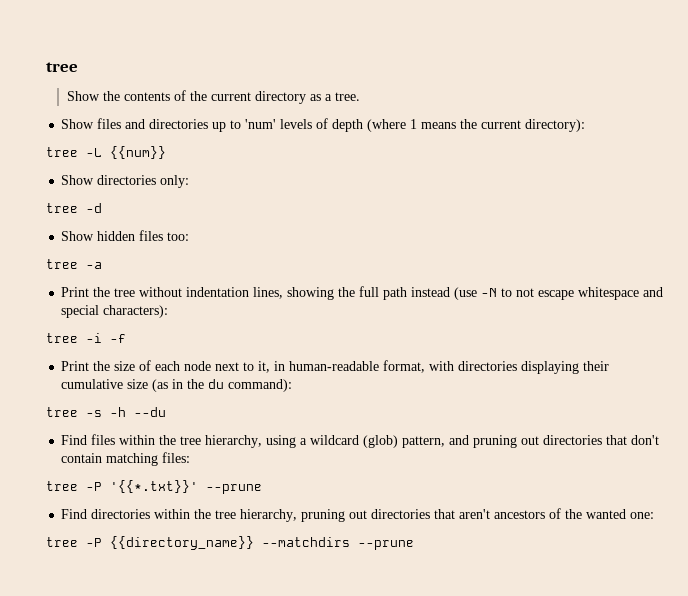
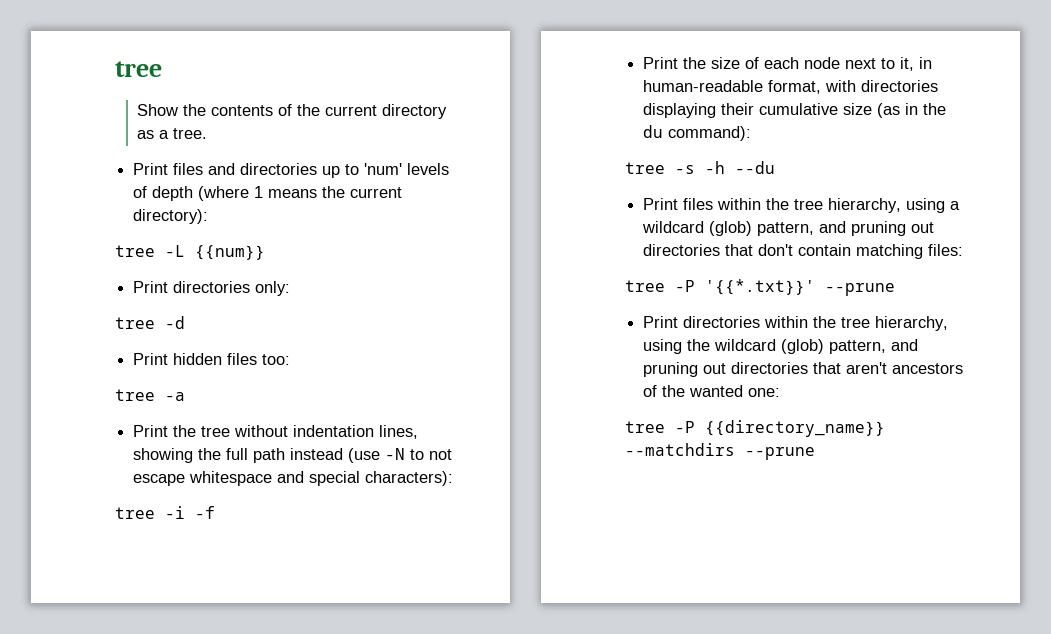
[61,119,95,129] Show -> [133,163,169,175] Print
[61,175,95,185] Show -> [133,281,169,293] Print
[61,231,95,241] Show -> [133,353,169,365] Print
[61,435,88,445] Find -> [643,198,679,210] Print
[61,509,88,519] Find -> [643,316,679,328] Print
(298, 515) none -> [643,339,919,354] using the wildcard (glob) pattern, and

